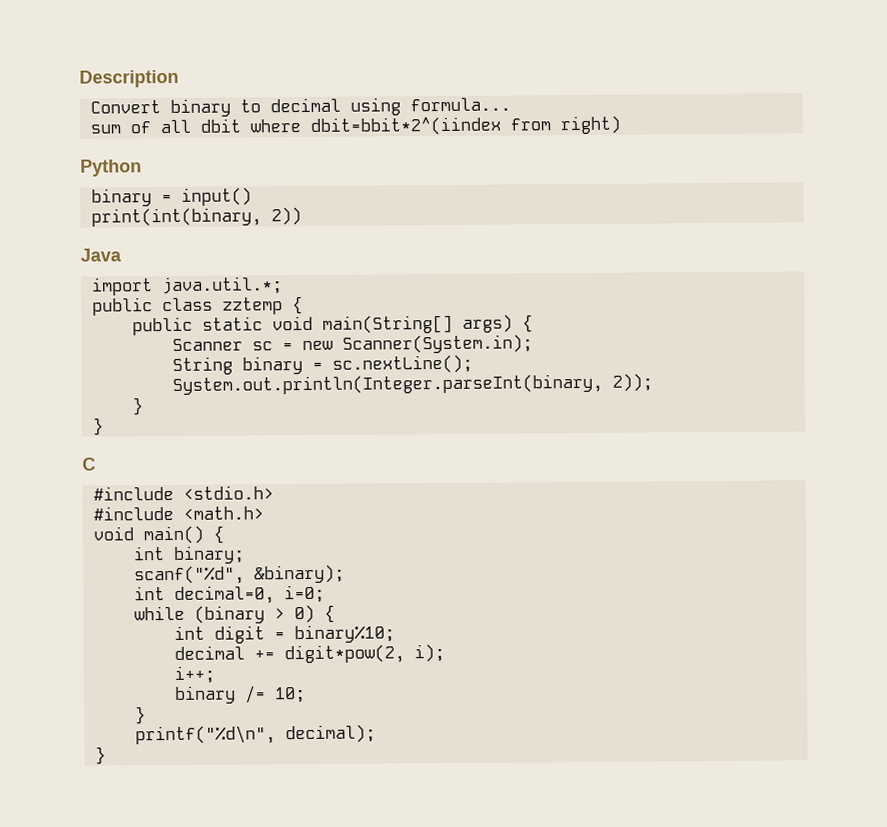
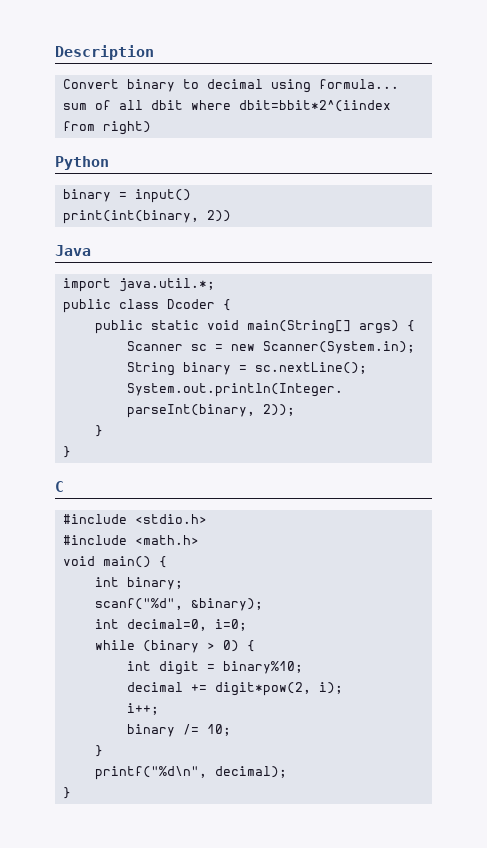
[221,297,283,315] zztemp -> [166,299,215,309] Dcoder

